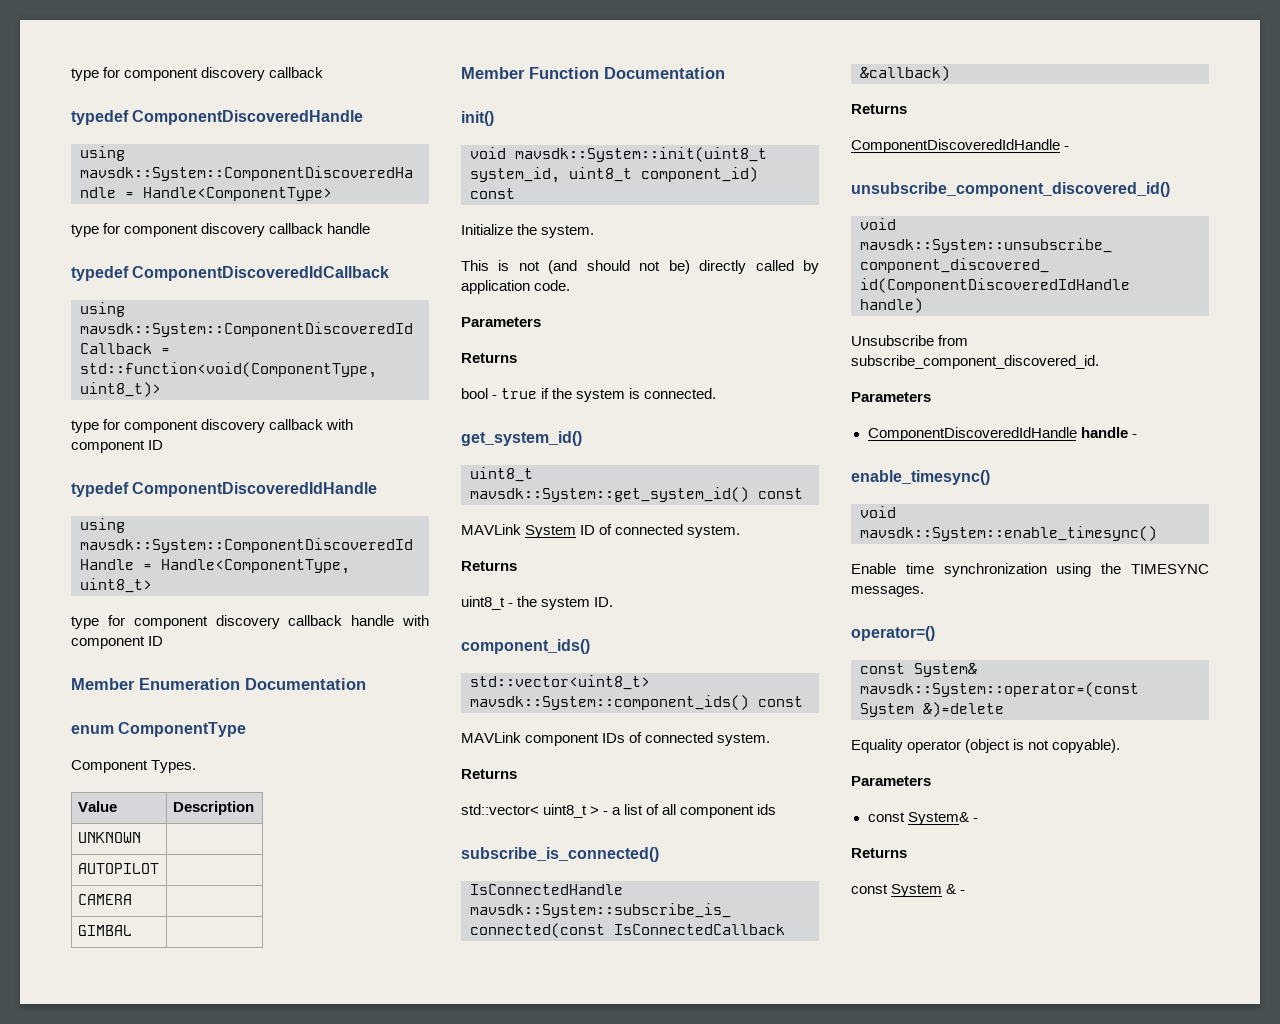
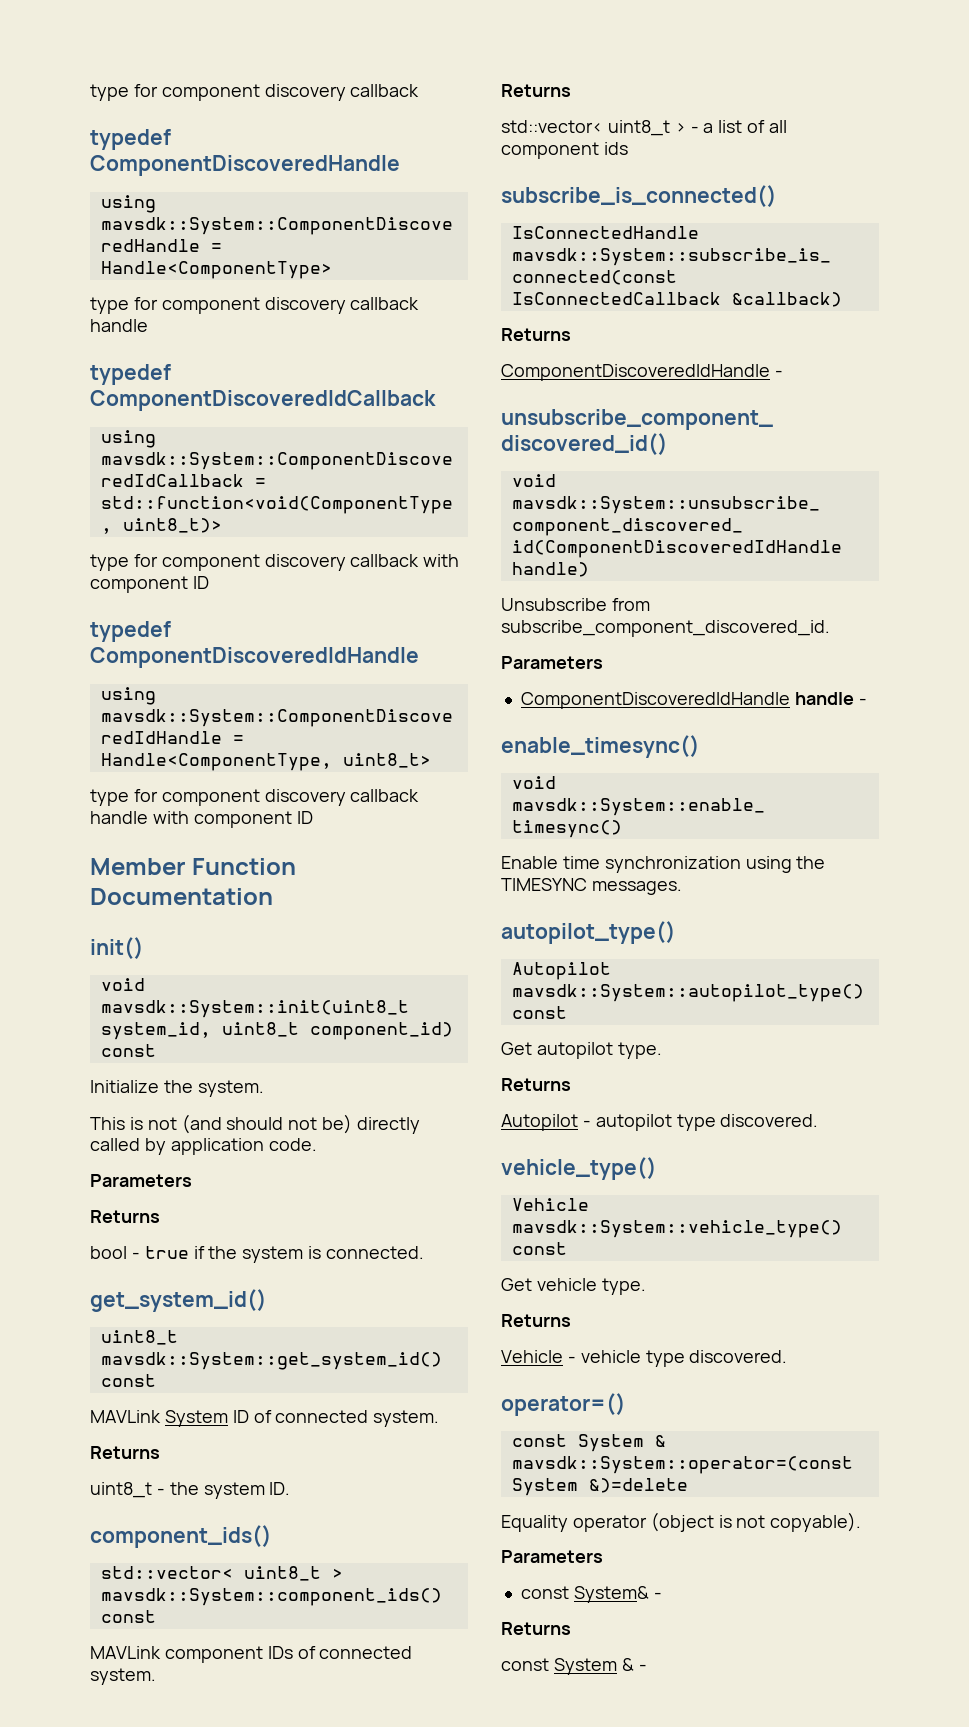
[71,678,366,690] [71,722,247,737] [71,760,197,773] [77,801,117,812] [172,801,254,815] [77,832,141,843] [77,863,159,874] [77,894,132,905] [77,925,132,936] // Member Enumeration Documentation // enum ComponentType // Component Types. // Value | Description // UNKNOWN | // AUTOPILOT | // CAMERA | // GIMBAL | -> (313, 817) none
[470,675,650,690] std::vector<uint8_t> -> [100,1566,343,1581] std::vector< uint8_t >
(924, 591) none -> [501,921,676,944] [511,962,611,980] [511,984,864,1002] [511,1006,567,1019] [501,1042,662,1059] [501,1078,571,1091] [501,1114,819,1131] [501,1157,657,1180] [511,1198,589,1211] [511,1220,842,1238] [511,1242,567,1255] [501,1278,646,1295] [501,1314,571,1327] [501,1350,788,1367] // autopilot_type() // Autopilot mavsdk::System::autopilot_type() const // Get autopilot type. // Returns // Autopilot - autopilot type discovered. // vehicle_type() // Vehicle mavsdk::System::vehicle_type() const // Get vehicle type. // Returns // Vehicle - vehicle type discovered.
[914,663,977,677] System& -> [577,1434,666,1452] System &

